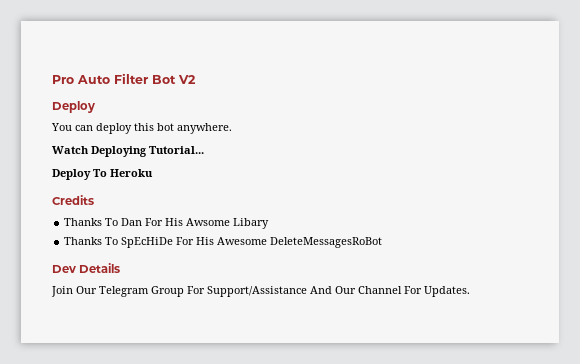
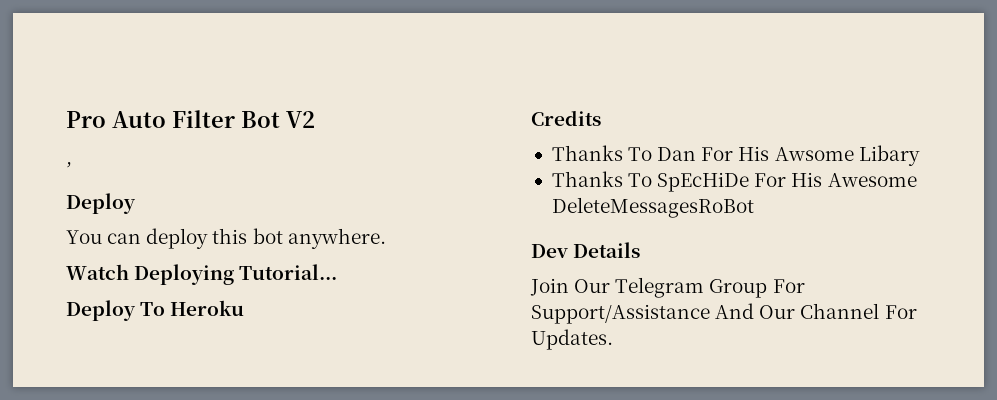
(196, 79) none -> [66,162,72,168] // ,

